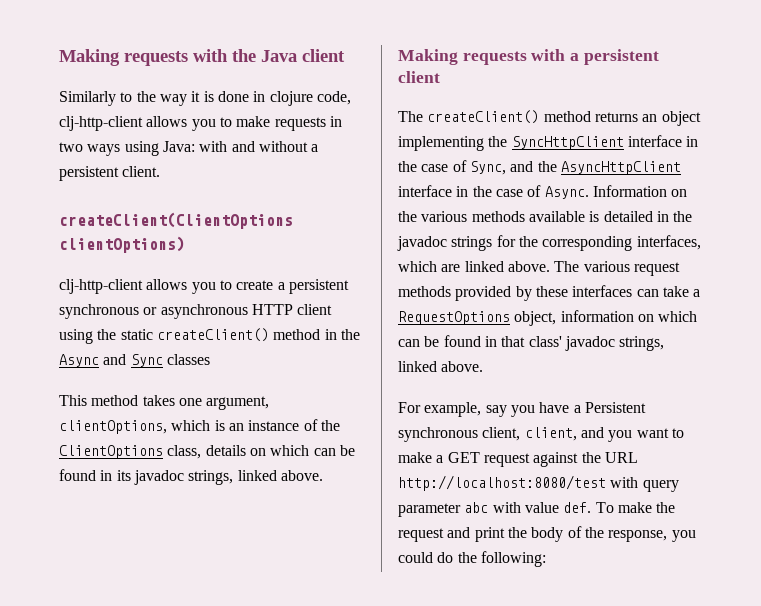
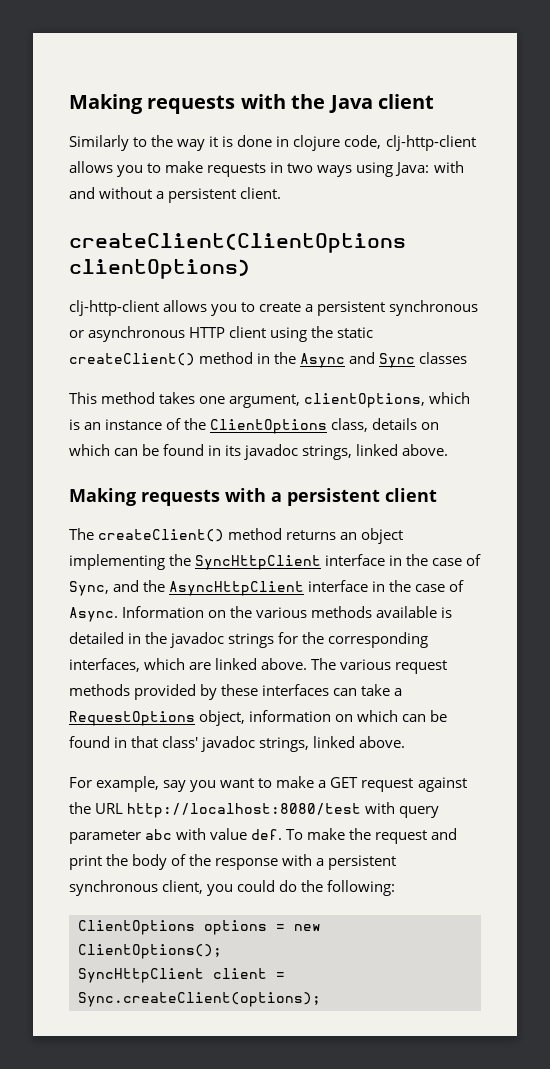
[539,402,646,413] [398,427,633,442] have a Persistent synchronous client, client, and you -> (217, 786) none
[608,530,668,542] response, -> [215,854,397,870] [69,880,204,896] response with a persistent synchronous client,
(546, 559) none -> [78,920,321,935] [78,944,222,959] [78,968,285,983] [78,992,321,1007] // ClientOptions options = new ClientOptions(); // SyncHttpClient client = Sync.createClient(options);

